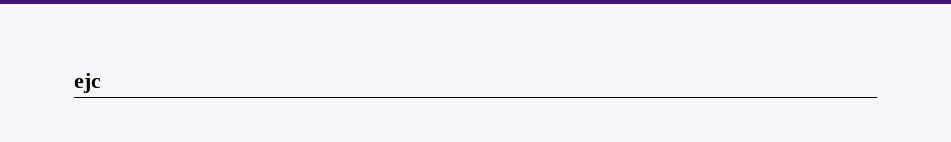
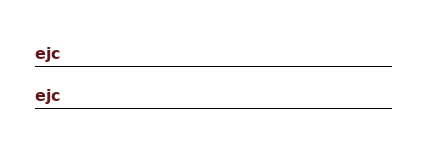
[74,73,101,93] ejc -> [35,47,60,62] [35,89,60,104] ejc // ejc

